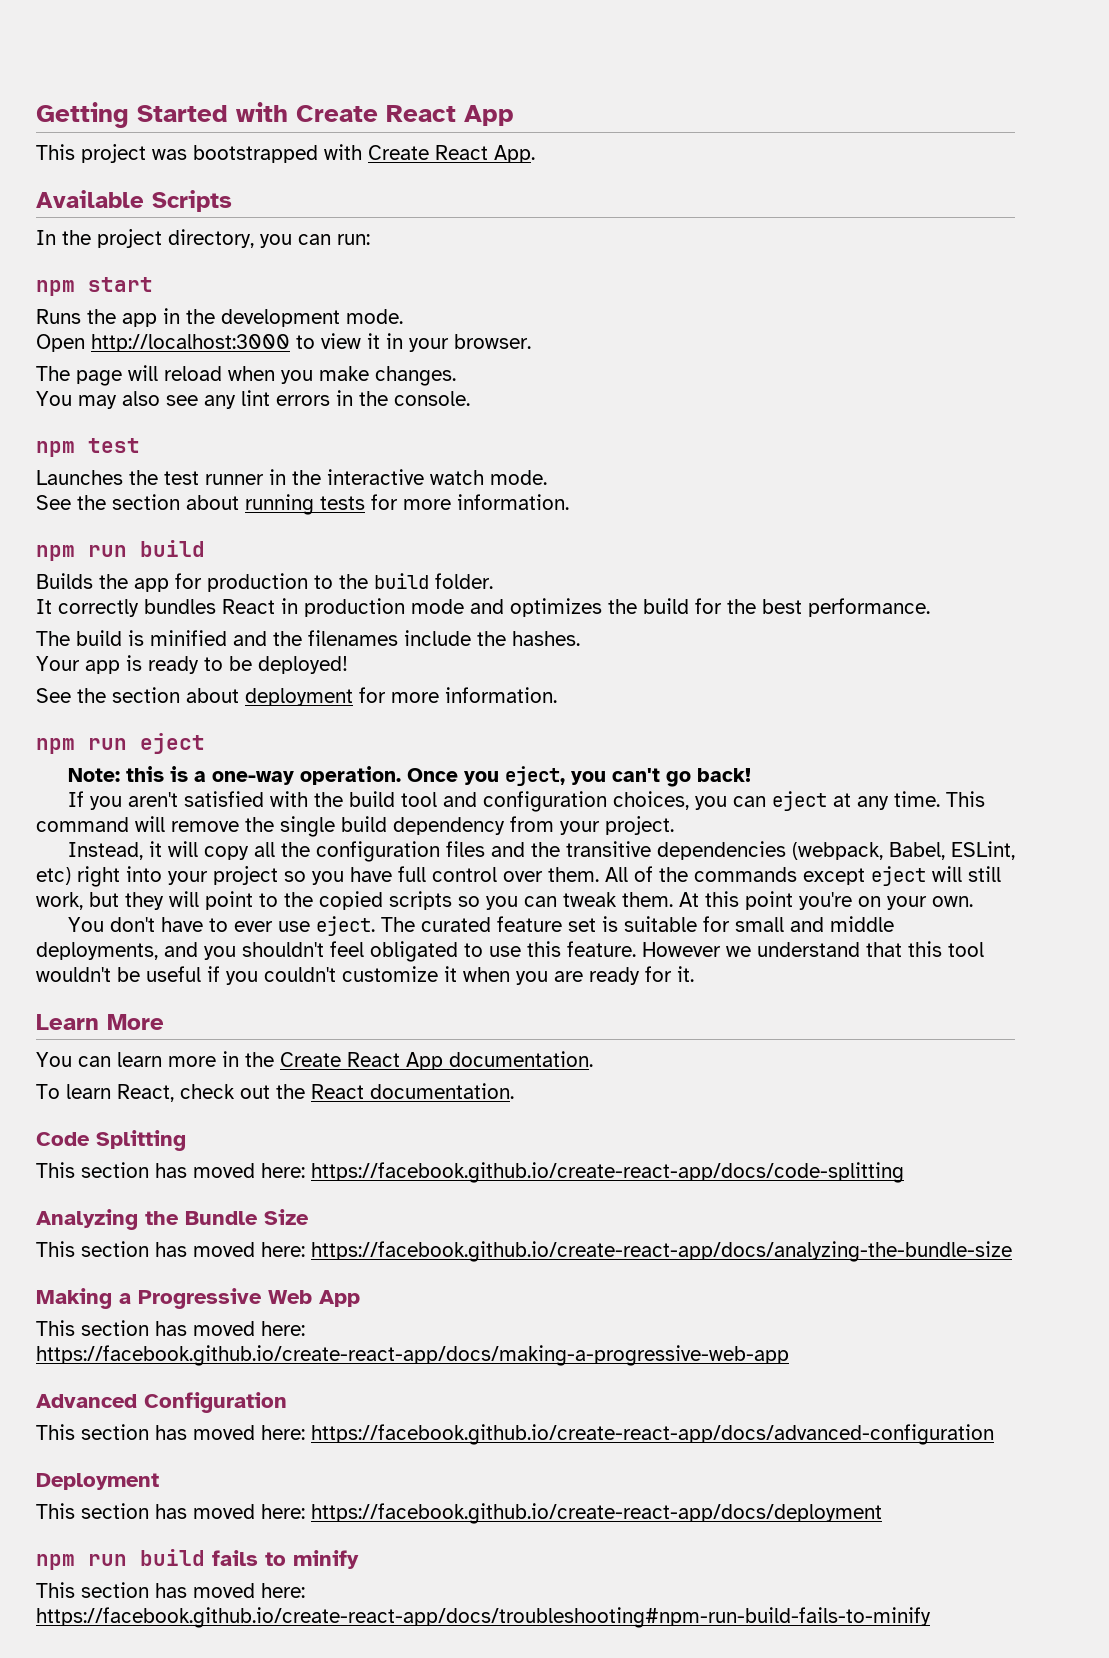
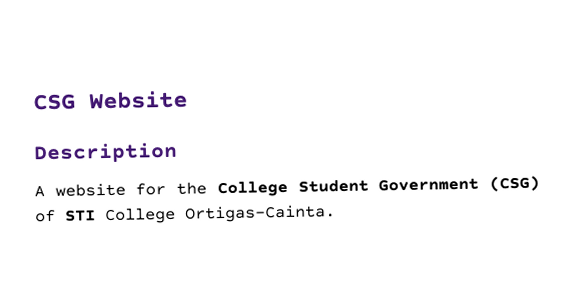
[36,102,514,128] [36,144,535,163] [36,190,232,212] [36,229,370,248] [36,277,153,296] [36,308,403,327] [36,333,531,352] [36,365,456,386] [36,390,470,409] [36,438,140,457] [36,469,547,485] [36,494,569,515] [36,540,205,561] [36,573,493,592] [36,598,930,617] [36,630,580,646] [36,655,348,674] [36,687,557,706] [36,733,205,754] [67,766,751,787] [67,791,985,812] [36,816,674,837] [67,841,1015,862] [36,866,1001,887] [36,891,973,910] [67,916,894,936] [36,941,984,962] [36,966,694,985] [36,1014,164,1030] [36,1051,593,1070] [36,1083,514,1102] [36,1130,186,1151] [36,1162,904,1183] [36,1209,309,1230] [36,1241,1012,1262] [36,1288,360,1309] [36,1320,305,1336] [36,1345,789,1366] [36,1392,287,1413] [36,1424,994,1445] [36,1473,159,1490] [36,1503,882,1524] [36,1549,359,1570] [36,1582,305,1598] [36,1607,931,1628] Getting Started with Create React App // This project was bootstrapped with Create React App. // Available Scripts // In the project directory, you can run: // npm start // Runs the app in the development mode. // Open http://localhost:3000 to view it in your browser. // The page will reload when you make changes. // You may also see any lint errors in the console. // npm test // Launches the test runner in the interactive watch mode. // See the section about running tests for more information. // npm run build // Builds the app for production to the build folder. // It correctly bundles React in production mode and optimizes the build for the best performance. // The build is minified and the filenames include the hashes. // Your app is ready to be deployed! // See the section about deployment for more information. // npm run eject // Note: this is a one-way operation. Once you eject, you can't go back! // If you aren't satisfied with the build tool and configuration choices, you can eject at any time. This command will remove the single build dependency from your project. // Instead, it will copy all the configuration files and the transitive dependencies (webpack, Babel, ESLint, etc) right into your project so you have full control over them. All of the commands except eject will still work, but they will point to the copied scripts so you can tweak them. At this point you're on your own. // You don't have to ever use eject. The curated feature set is suitable for small and middle deployments, and you shouldn't feel obligated to use this feature. However we understand that this tool wouldn't be useful if you couldn't customize it when you are ready for it. // Learn More // You can learn more in the Create React App documentation. // To learn React, check out the React documentation. // Code Splitting // This section has moved here: https://facebook.github.io/create-react-app/docs/code-splitting // Analyzing the Bundle Size // This section has moved here: https://facebook.github.io/create-react-app/docs/analyzing-the-bundle-size // Making a Progressive Web App // This section has moved here: https://facebook.github.io/create-react-app/docs/making-a-progressive-web-app // Advanced Configuration // This section has moved here: https://facebook.github.io/create-react-app/docs/advanced-configuration // Deployment // This section has moved here: https://facebook.github.io/create-react-app/docs/deployment // npm run build fails to minify // This section has moved here: https://facebook.github.io/create-react-app/docs/troubleshooting#npm-run-build-fails-to-minify -> [33,90,188,111] [33,141,178,165] [34,175,540,198] [35,204,336,225] CSG Website // Description // A website for the College Student Government (CSG) of STI College Ortigas-Cainta.

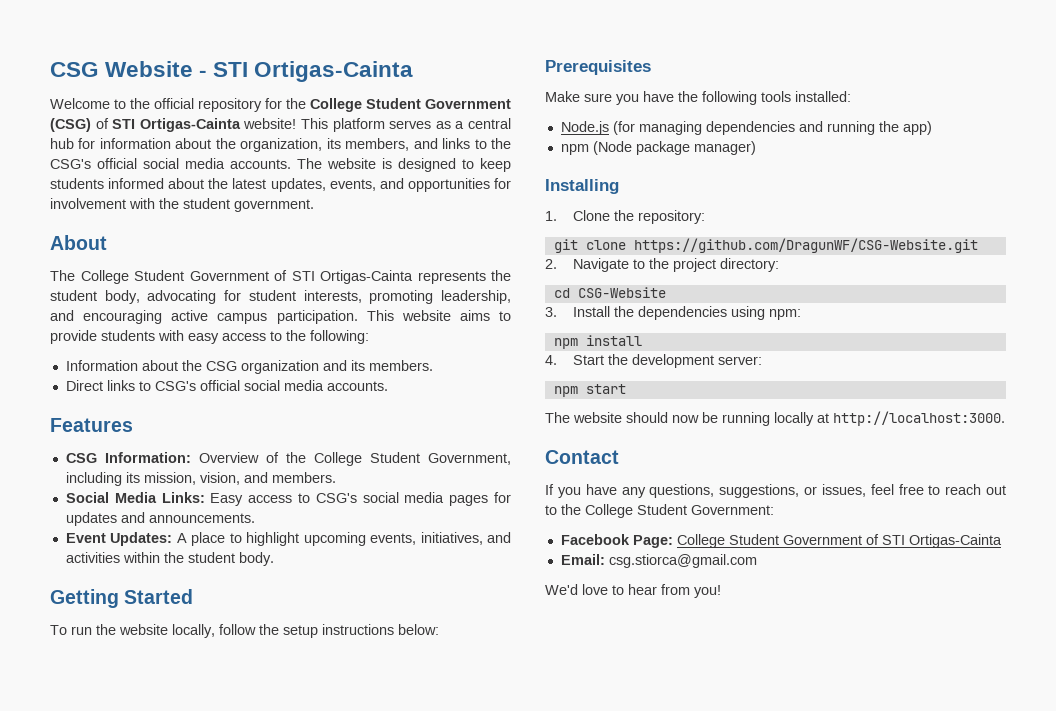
[33,141,178,165] [34,182,126,198] // Description // A website -> [199,61,414,82] [50,98,262,112] - STI Ortigas-Cainta // Welcome to the official repository
[105,204,336,225] College Ortigas-Cainta. -> [139,118,512,132] [50,138,511,152] [50,158,511,172] [50,178,511,192] [50,198,314,212] [50,235,107,250] [50,270,511,284] [50,290,512,304] [50,310,511,324] [50,330,369,344] [65,360,433,374] [65,380,388,391] [50,418,133,432] [65,452,512,466] [65,472,336,486] [65,492,512,506] [65,512,255,526] [65,532,511,546] [65,552,274,566] [50,589,194,608] [50,624,439,638] [545,60,651,75] [545,91,851,105] [560,121,932,135] [560,141,756,155] [545,179,619,194] [545,210,706,224] [553,238,978,253] [545,258,780,272] [553,287,666,298] [545,306,802,320] [553,335,642,349] [545,354,763,368] [553,384,626,397] [545,411,1005,426] [545,450,619,464] [545,484,1006,498] [545,504,774,518] [560,534,1002,548] [560,554,757,568] [545,584,721,598] Ortigas-Cainta website! This platform serves as a central hub for information about the organization, its members, and links to the CSG's official social media accounts. The website is designed to keep students informed about the latest updates, events, and opportunities for involvement with the student government. // About // The College Student Government of STI Ortigas-Cainta represents the student body, advocating for student interests, promoting leadership, and encouraging active campus participation. This website aims to provide students with easy access to the following: // Information about the CSG organization and its members. // Direct links to CSG's official social media accounts. // Features // CSG Information: Overview of the College Student Government, including its mission, vision, and members. // Social Media Links: Easy access to CSG's social media pages for updates and announcements. // Event Updates: A place to highlight upcoming events, initiatives, and activities within the student body. // Getting Started // To run the website locally, follow the setup instructions below: // Prerequisites // Make sure you have the following tools installed: // Node.js (for managing dependencies and running the app) // npm (Node package manager) // Installing // 1. Clone the repository: // git clone https://github.com/DragunWF/CSG-Website.git // 2. Navigate to the project directory: // cd CSG-Website // 3. Install the dependencies using npm: // npm install // 4. Start the development server: // npm start // The website should now be running locally at http://localhost:3000. // Contact // If you have any questions, suggestions, or issues, feel free to reach out to the College Student Government: // Facebook Page: College Student Government of STI Ortigas-Cainta // Email: csg.stiorca@gmail.com // We'd love to hear from you!

